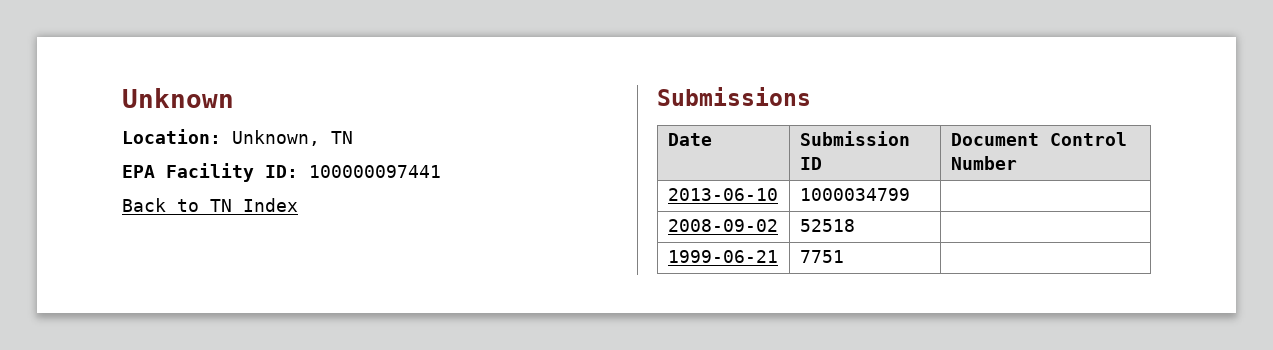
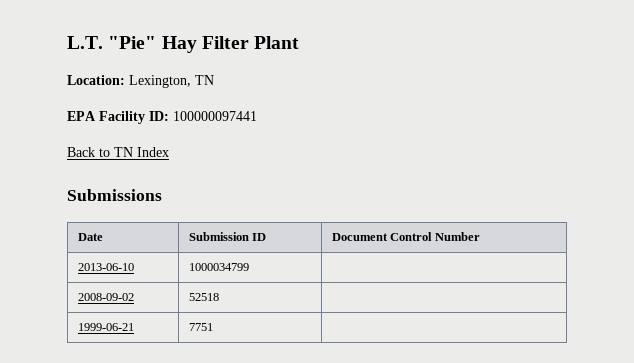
[122,88,234,108] Unknown -> [67,36,300,53] L.T. "Pie" Hay Filter Plant
[232,130,320,146] Unknown, -> [129,75,191,88] Lexington,

